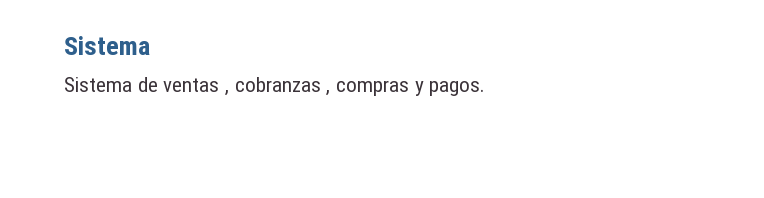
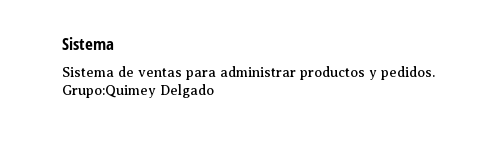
[225,77,486,96] , cobranzas , compras y pagos. -> [186,66,435,80] [62,84,214,98] para administrar productos y pedidos. Grupo:Quimey Delgado

